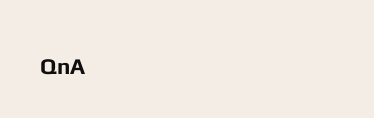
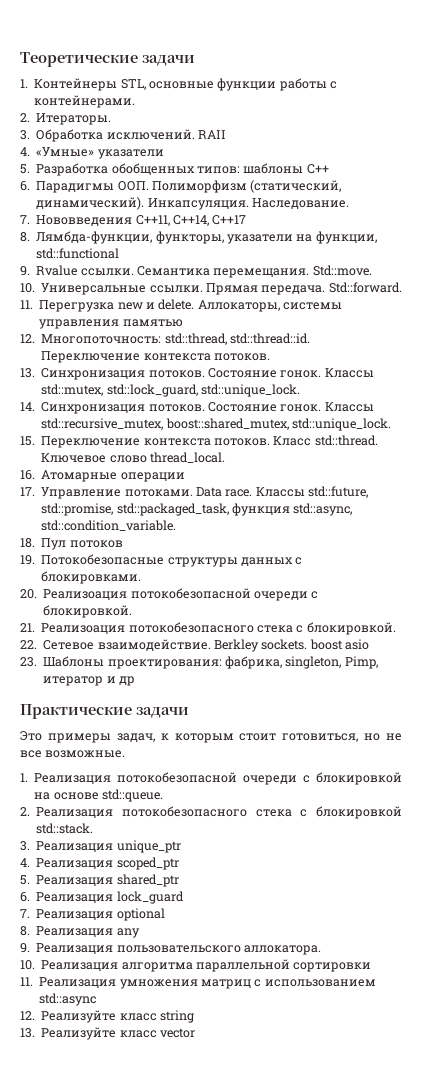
[40,59,85,75] QnA -> [20,52,195,67] [20,78,338,91] [34,95,136,108] [20,113,112,125] [20,129,226,142] [20,147,164,159] [20,163,329,176] [20,180,342,193] [36,197,349,210] [20,215,247,226] [20,231,377,244] [36,248,120,259] [20,265,372,278] [20,282,402,295] [20,299,343,312] [39,319,183,329] [20,333,310,345] [41,351,270,363] [20,368,374,380] [41,384,300,397] [20,402,374,414] [41,418,391,431] [20,435,378,448] [41,452,225,463] [20,470,185,482] [20,486,369,499] [41,503,353,516] [41,520,177,531] [20,538,123,550] [20,554,303,567] [41,571,142,584] [20,588,319,601] [43,605,133,618] [20,622,396,635] [20,639,370,652] [20,656,378,669] [43,676,135,686] [20,704,189,719] [20,731,402,743] [20,750,126,758] [20,772,402,785] [34,789,164,802] [20,806,402,819] [36,823,94,834] [20,840,181,853] [20,857,179,870] [20,874,179,887] [20,891,184,904] [20,908,165,921] [20,926,140,938] [20,943,321,955] [20,959,372,972] [20,977,376,989] [39,993,97,1006] [20,1010,194,1023] [20,1027,195,1040] Теоретические задачи // 1. Контейнеры STL, основные функции работы с контейнерами. // 2. Итераторы. // 3. Обработка исключений. RAII // 4. «Умные» указатели // 5. Разработка обобщенных типов: шаблоны С++ // 6. Парадигмы ООП. Полиморфизм (статический, динамический). Инкапсуляция. Наследование. // 7. Нововведения С++11, С++14, С++17 // 8. Лямбда-функции, функторы, указатели на функции, std::functional // 9. Rvalue ссылки. Семантика перемещания. Std::move. // 10. Универсальные ссылки. Прямая передача. Std::forward. // 11. Перегрузка new и delete. Аллокаторы, системы управления памятью // 12. Многопоточность: std::thread, std::thread::id. Переключение контекста потоков. // 13. Синхронизация потоков. Состояние гонок. Классы std::mutex, std::lock_guard, std::unique_lock. // 14. Синхронизация потоков. Состояние гонок. Классы std::recursive_mutex, boost::shared_mutex, std::unique_lock. // 15. Переключение контекста потоков. Класс std::thread. Ключевое слово thread_local. // 16. Атомарные операции // 17. Управление потоками. Data race. Классы std::future, std::promise, std::packaged_task, функция std::async, std::condition_variable. // 18. Пул потоков // 19. Потокобезопасные структуры данных с блокировками. // 20. Реализоация потокобезопасной очереди с блокировкой. // 21. Реализоация потокобезопасного стека с блокировкой. // 22. Сетевое взаимодействие. Berkley sockets. boost asio // 23. Шаблоны проектирования: фабрика, singleton, Pimp, итератор и др // Практические задачи // Это примеры задач, к которым стоит готовиться, но не все возможные. // 1. Реализация потокобезопасной очереди с блокировкой на основе std::queue. // 2. Реализация потокобезопасного стека с блокировкой std::stack. // 3. Реализация unique_ptr // 4. Реализация scoped_ptr // 5. Реализация shared_ptr // 6. Реализация lock_guard // 7. Реализация optional // 8. Реализация any // 9. Реализация пользовательского аллокатора. // 10. Реализация алгоритма параллельной сортировки // 11. Реализация умножения матриц с использованием std::async // 12. Реализуйте класс string // 13. Реализуйте класс vector

